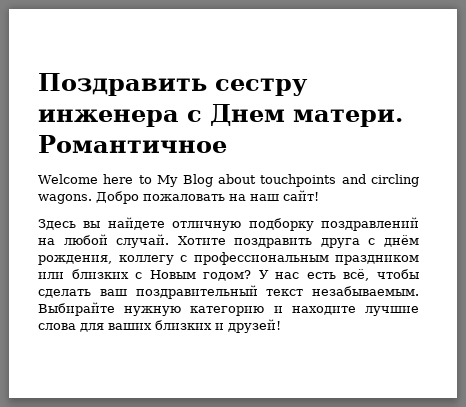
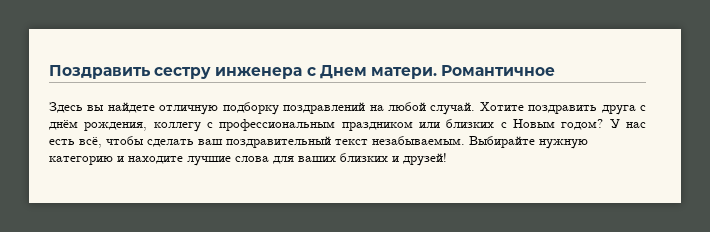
[38,174,419,187] [38,190,319,204] // Welcome here to My Blog about touchpoints and circling wagons. Добро пожаловать на наш сайт! -> (556, 70) none

